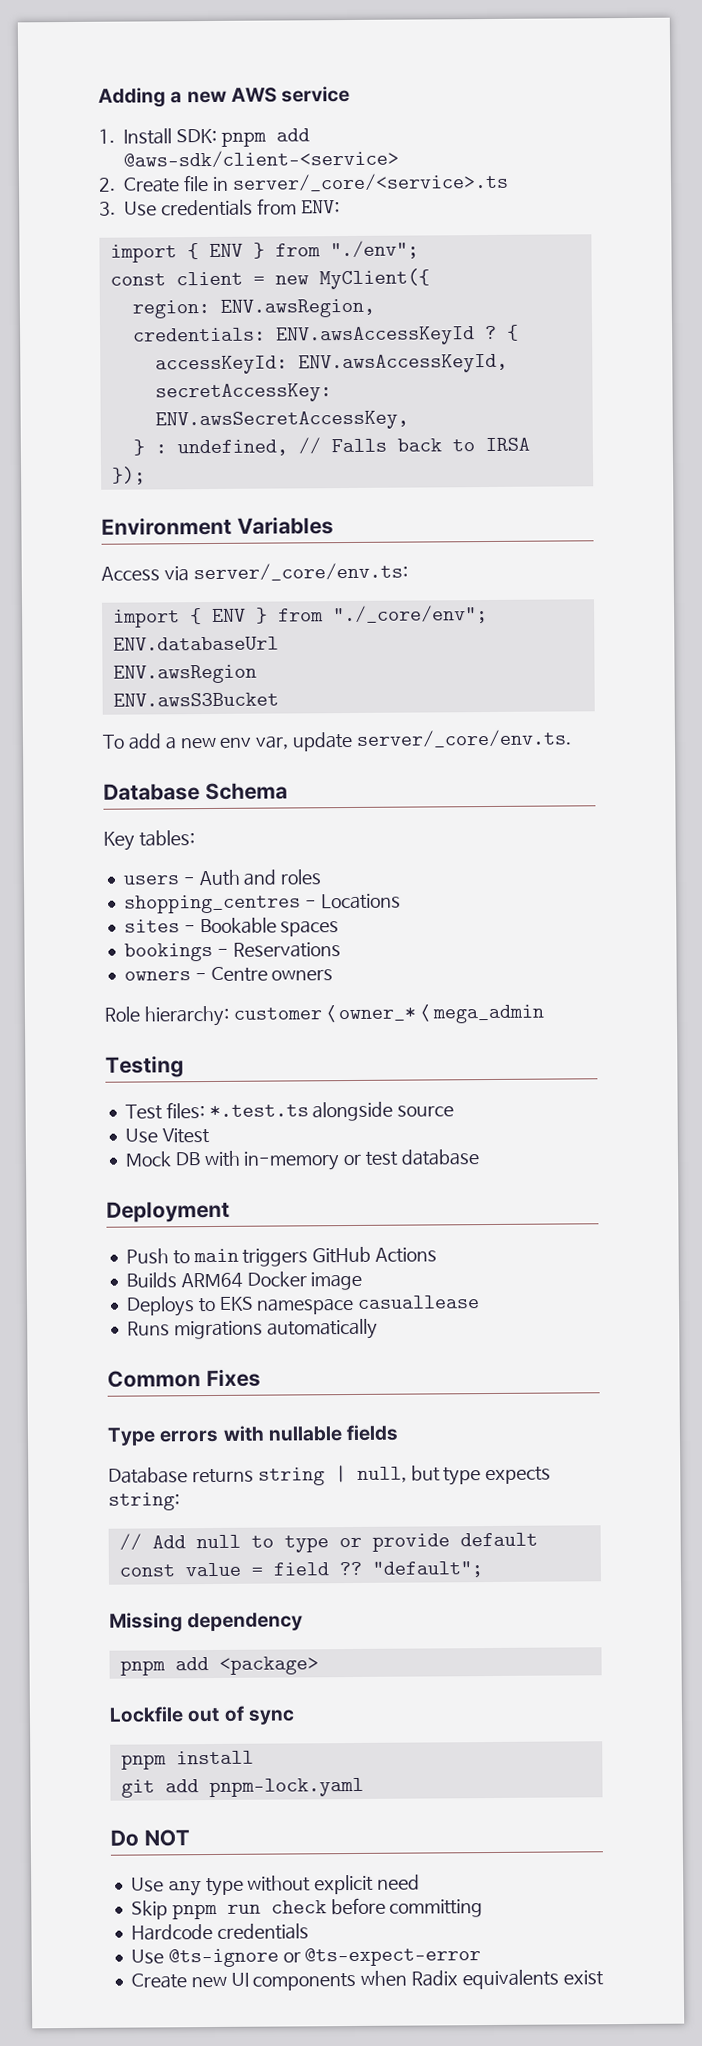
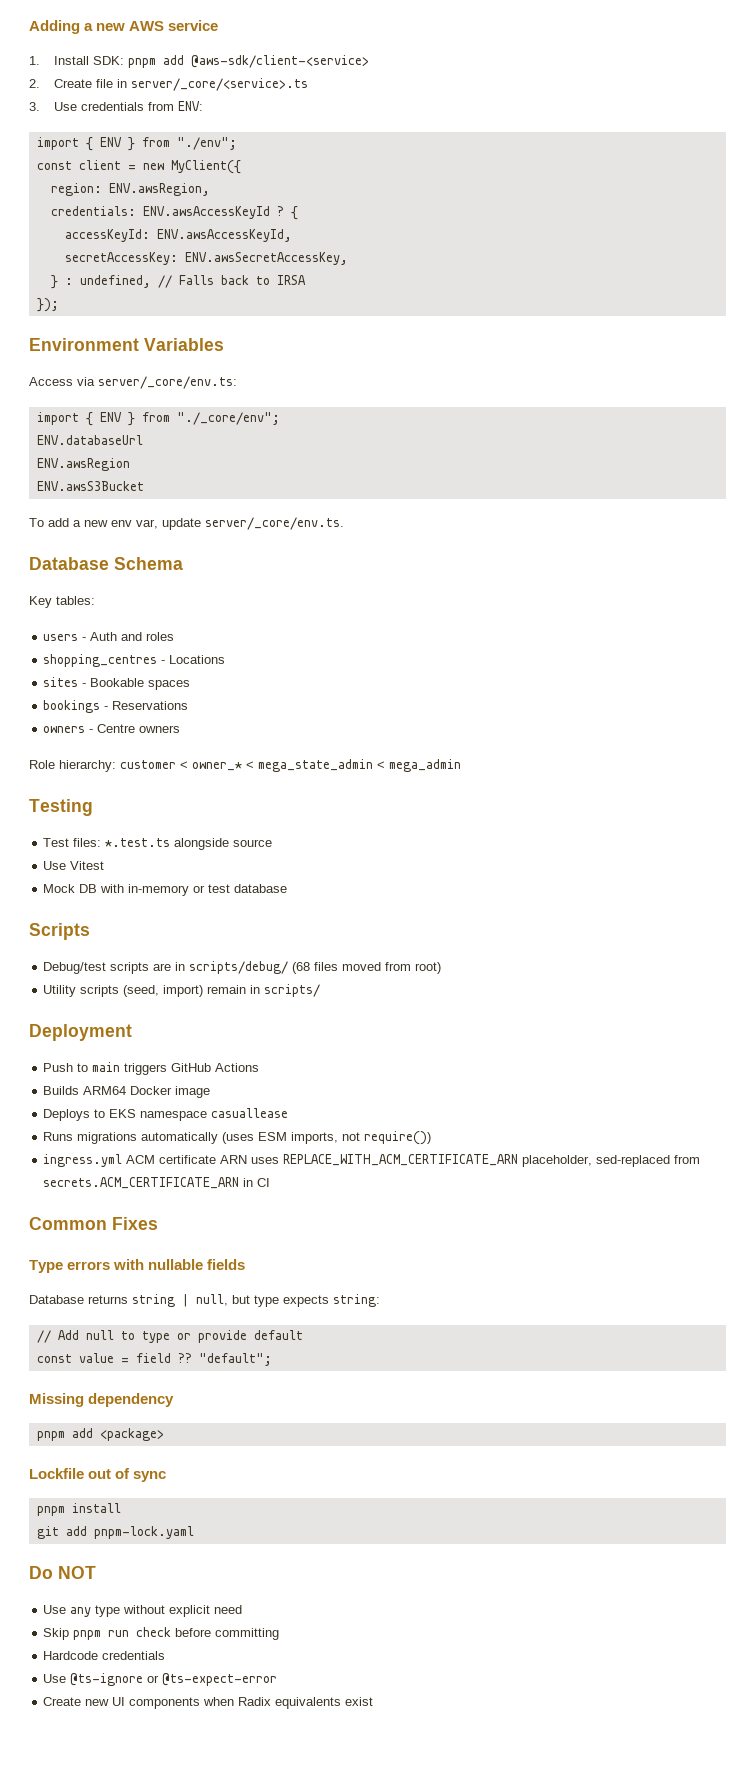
(430, 1013) none -> [258,759,385,772] mega_state_admin <
(480, 1157) none -> [29,923,90,940] [43,961,442,974] [43,984,321,997] // Scripts // Debug/test scripts are in scripts/debug/ (68 files moved from root) // Utility scripts (seed, import) remain in scripts/
(378, 1329) none -> [222,1131,432,1145] [43,1154,701,1167] [43,1177,271,1189] (uses ESM imports, not require()) // ingress.yml ACM certificate ARN uses REPLACE_WITH_ACM_CERTIFICATE_ARN placeholder, sed-replaced from secrets.ACM_CERTIFICATE_ARN in CI

